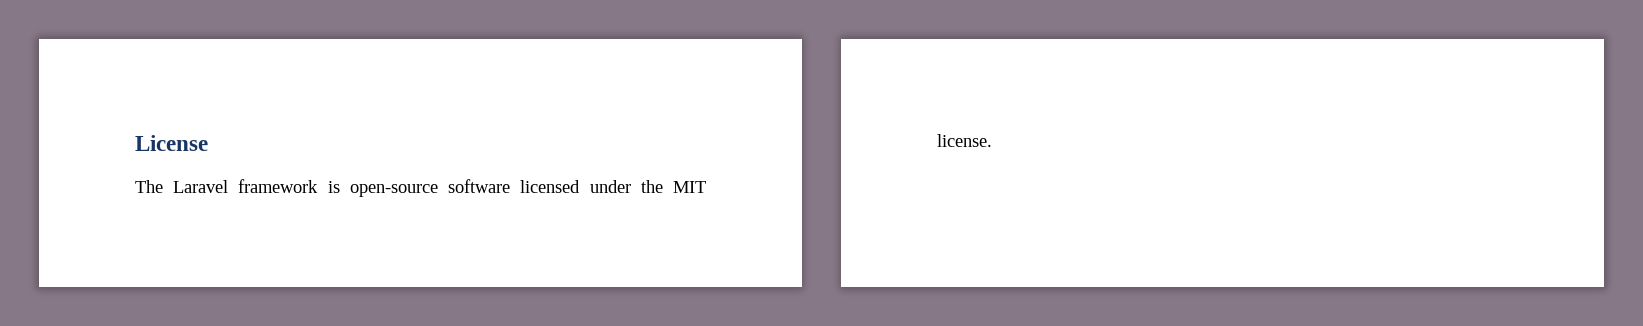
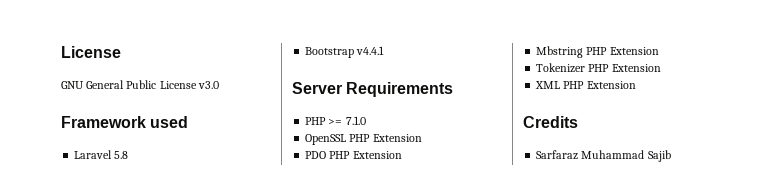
[135,179,706,197] [937,134,992,147] The Laravel framework is open-source software licensed under the MIT license. -> [61,80,219,89] [61,116,189,128] [74,150,129,159] [305,46,385,58] [292,82,454,97] [305,116,366,125] [305,134,422,145] [305,151,402,159] [536,46,659,58] [536,63,661,73] [535,81,636,89] [523,116,578,128] [536,150,671,162] GNU General Public License v3.0 // Framework used // Laravel 5.8 // Bootstrap v4.4.1 // Server Requirements // PHP >= 7.1.0 // OpenSSL PHP Extension // PDO PHP Extension // Mbstring PHP Extension // Tokenizer PHP Extension // XML PHP Extension // Credits // Sarfaraz Muhammad Sajib

